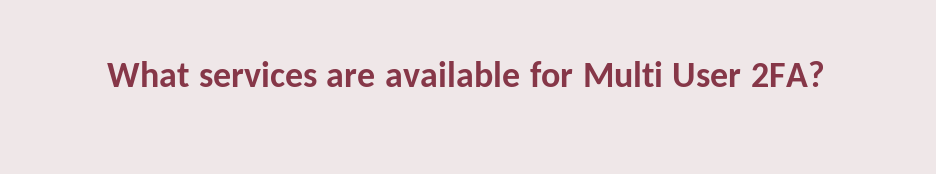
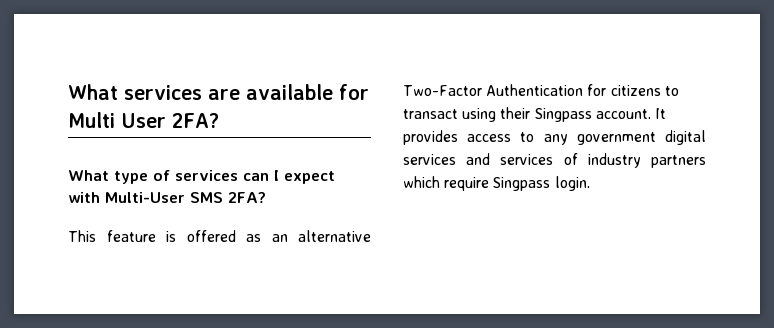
(826, 74) none -> [68,170,335,184] [68,192,266,203] [68,230,371,242] [403,84,679,96] [403,107,666,122] [403,130,706,145] [403,153,706,168] [403,176,590,191] // What type of services can I expect with Multi-User SMS 2FA? // This feature is offered as an alternative Two-Factor Authentication for citizens to transact using their Singpass account. It provides access to any government digital services and services of industry partners which require Singpass login.

